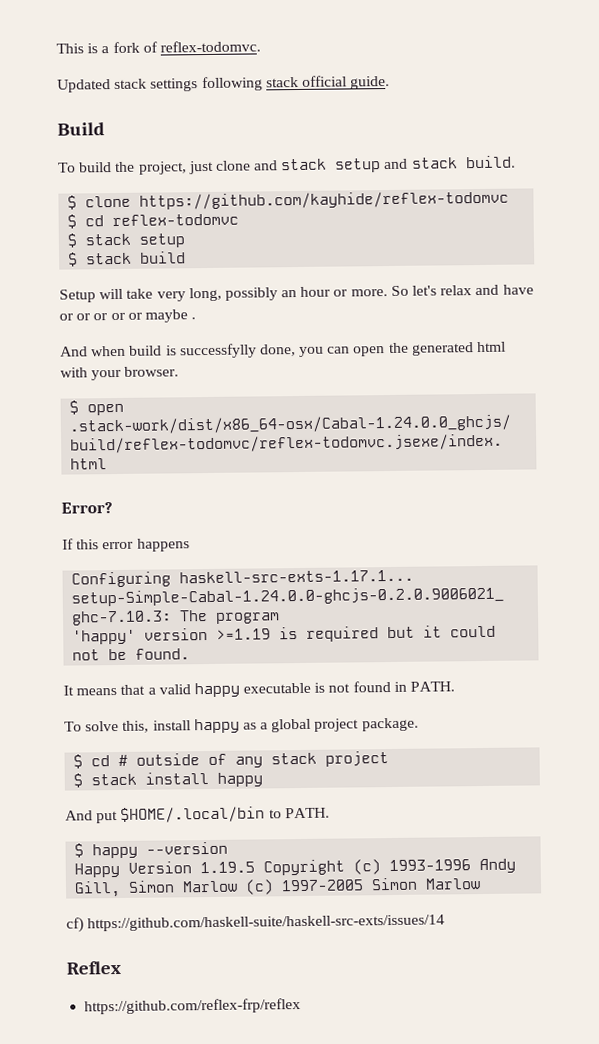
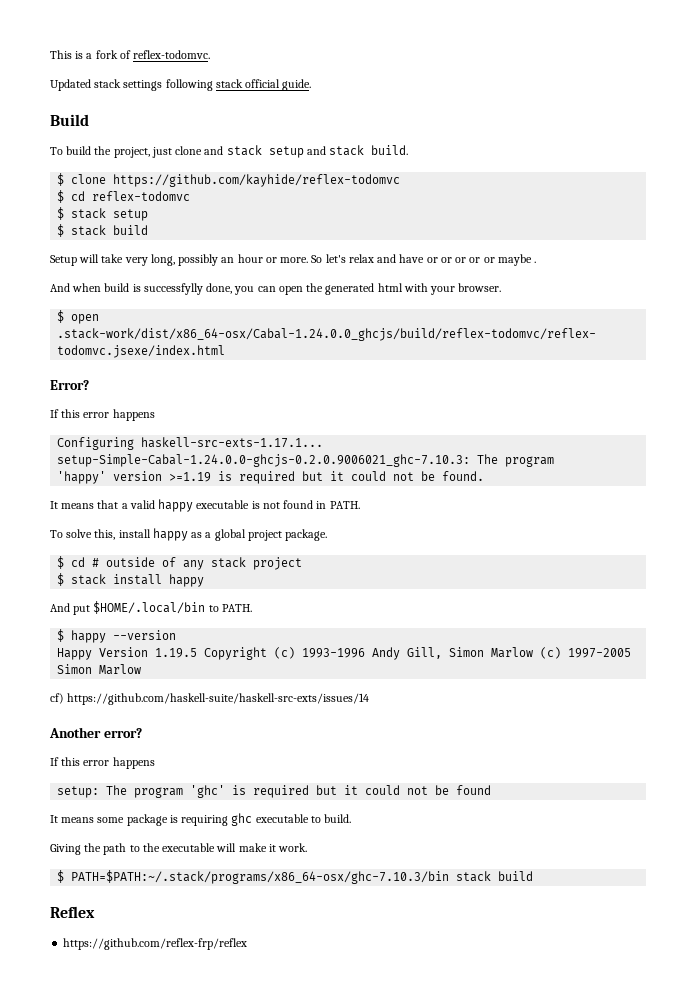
(446, 923) none -> [49,727,142,738] [50,757,155,769] [57,785,492,798] [50,813,352,826] [50,843,308,855] [57,870,534,884] // Another error? // If this error happens // setup: The program 'ghc' is required but it could not be found // It means some package is requiring ghc executable to build. // Giving the path to the executable will make it work. // $ PATH=$PATH:~/.stack/programs/x86_64-osx/ghc-7.10.3/bin stack build

